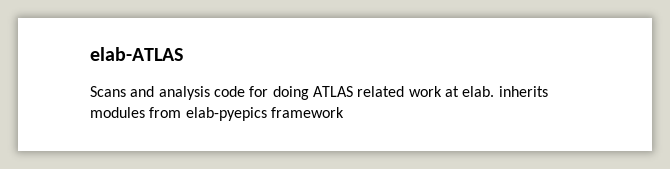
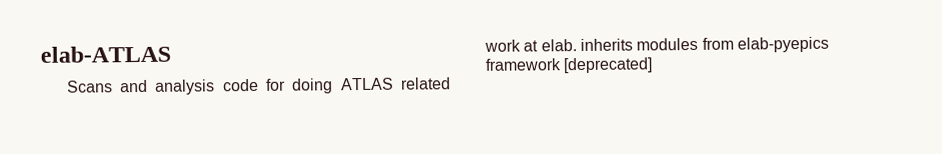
(344, 112) none -> [563,57,653,74] [deprecated]

